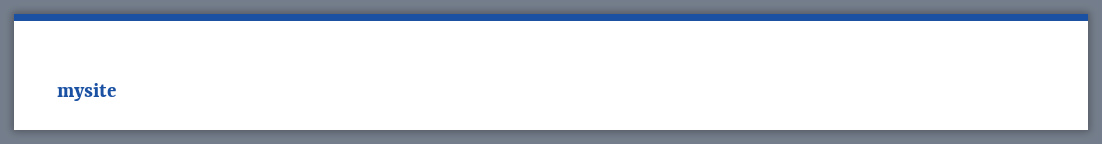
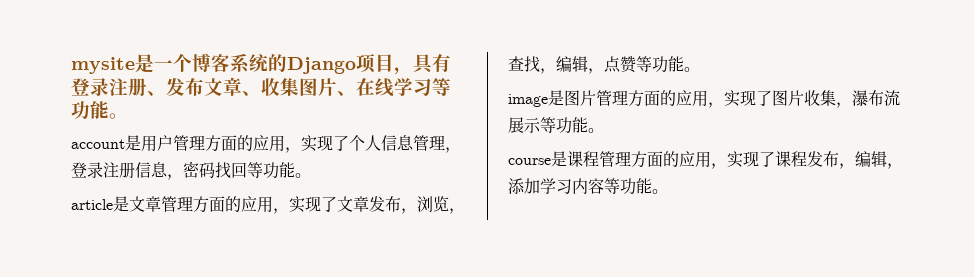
(116, 92) none -> [135,53,451,75] [71,77,451,97] [71,101,128,119] [71,135,461,153] [71,161,311,180] [71,196,465,214] [508,55,700,74] [508,90,900,108] [508,117,604,134] [508,151,903,169] [508,178,668,195] 是一个博客系统的Django项目，具有登录注册、发布文章、收集图片、在线学习等功能。 // account是用户管理方面的应用，实现了个人信息管理，登录注册信息，密码找回等功能。 // article是文章管理方面的应用，实现了文章发布，浏览，查找，编辑，点赞等功能。 // image是图片管理方面的应用，实现了图片收集，瀑布流展示等功能。 // course是课程管理方面的应用，实现了课程发布，编辑，添加学习内容等功能。

